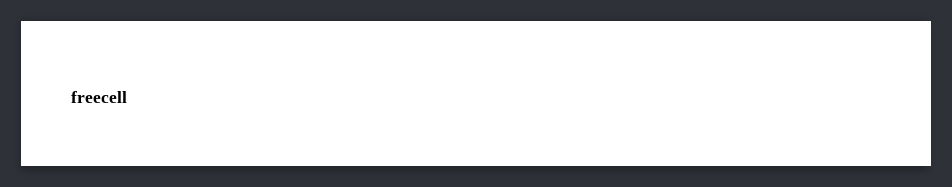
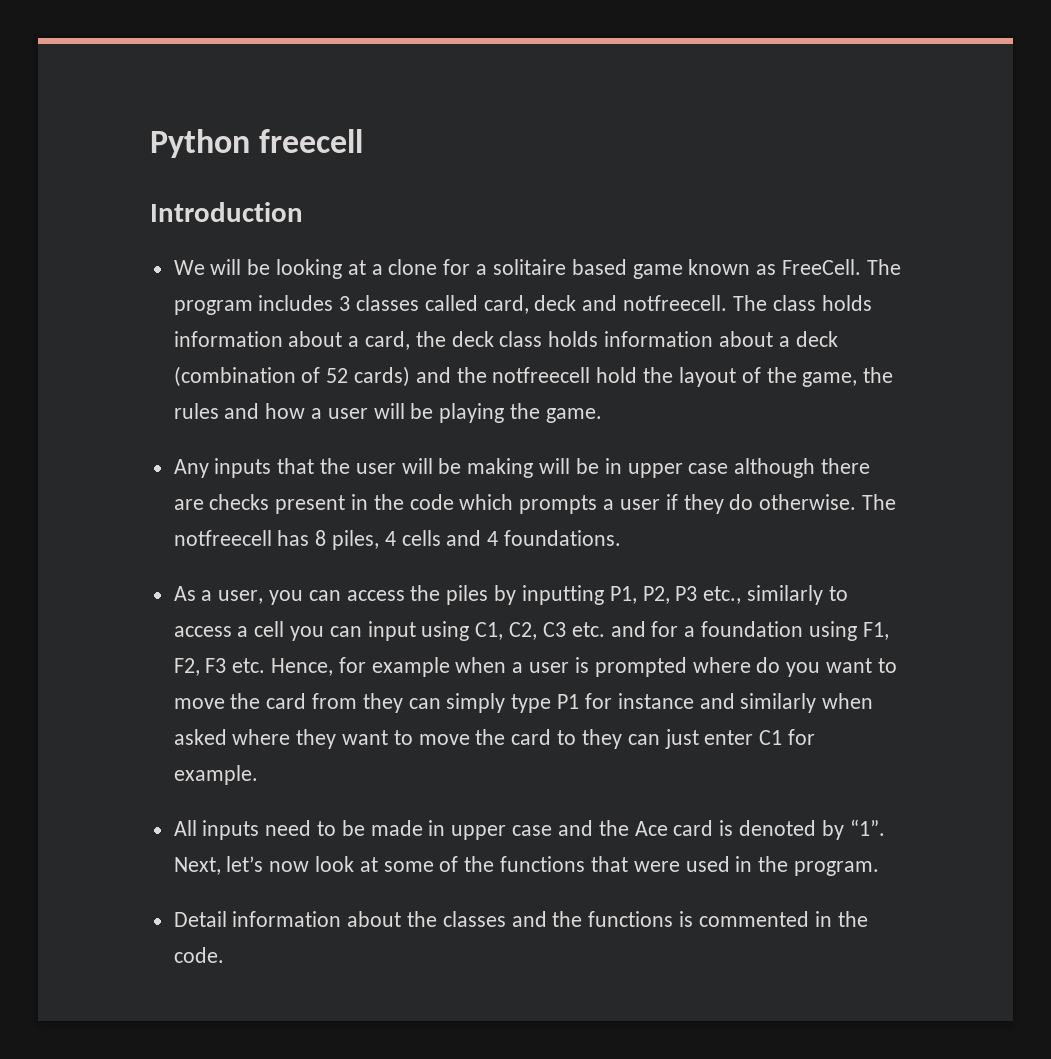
(71, 97) none -> [150,129,250,158] Python
(127, 97) none -> [150,202,303,222] [173,259,901,279] [173,295,872,315] [173,331,838,350] [173,366,894,387] [173,403,602,423] [173,458,870,478] [173,494,896,514] [173,530,622,550] [173,585,848,605] [173,621,889,641] [173,657,897,677] [173,693,874,713] [173,729,815,749] [173,765,258,785] [173,819,885,840] [173,856,879,876] [173,911,868,927] [173,947,224,963] // Introduction // We will be looking at a clone for a solitaire based game known as FreeCell. The program includes 3 classes called card, deck and notfreecell. The class holds information about a card, the deck class holds information about a deck (combination of 52 cards) and the notfreecell hold the layout of the game, the rules and how a user will be playing the game. // Any inputs that the user will be making will be in upper case although there are checks present in the code which prompts a user if they do otherwise. The notfreecell has 8 piles, 4 cells and 4 foundations. // As a user, you can access the piles by inputting P1, P2, P3 etc., similarly to access a cell you can input using C1, C2, C3 etc. and for a foundation using F1, F2, F3 etc. Hence, for example when a user is prompted where do you want to move the card from they can simply type P1 for instance and similarly when asked where they want to move the card to they can just enter C1 for example. // All inputs need to be made in upper case and the Ace card is denoted by “1”. Next, let’s now look at some of the functions that were used in the program. // Detail information about the classes and the functions is commented in the code.

